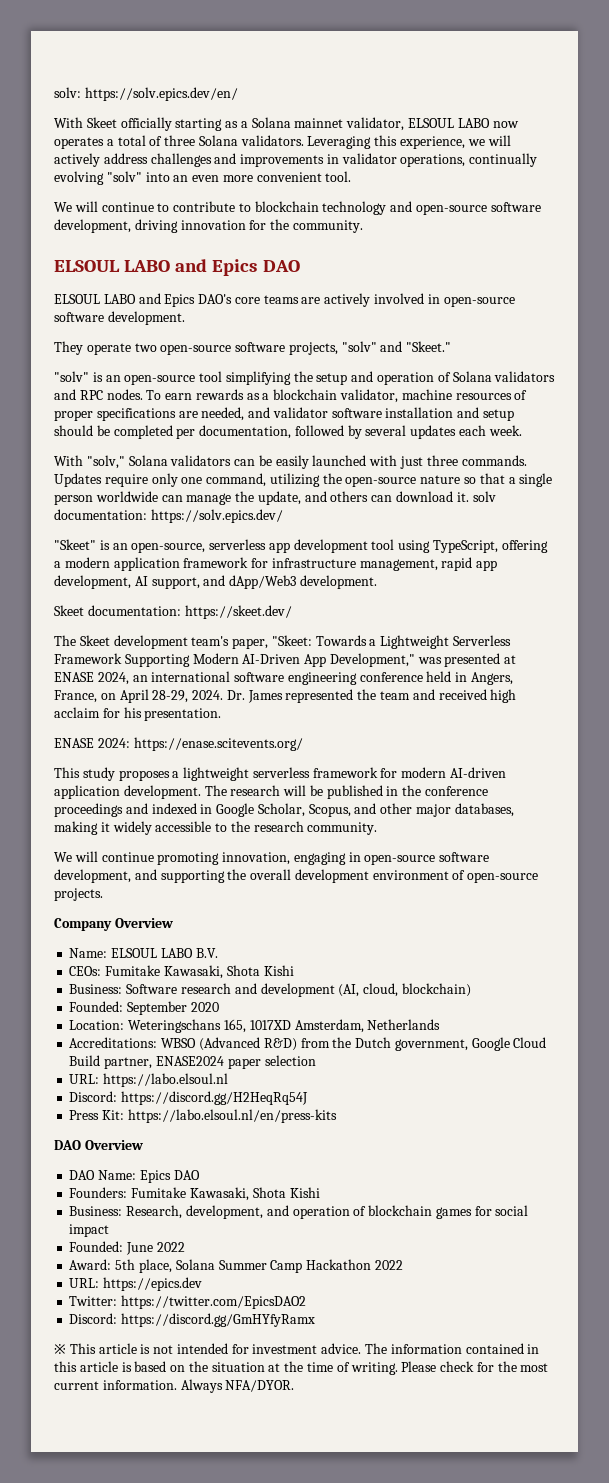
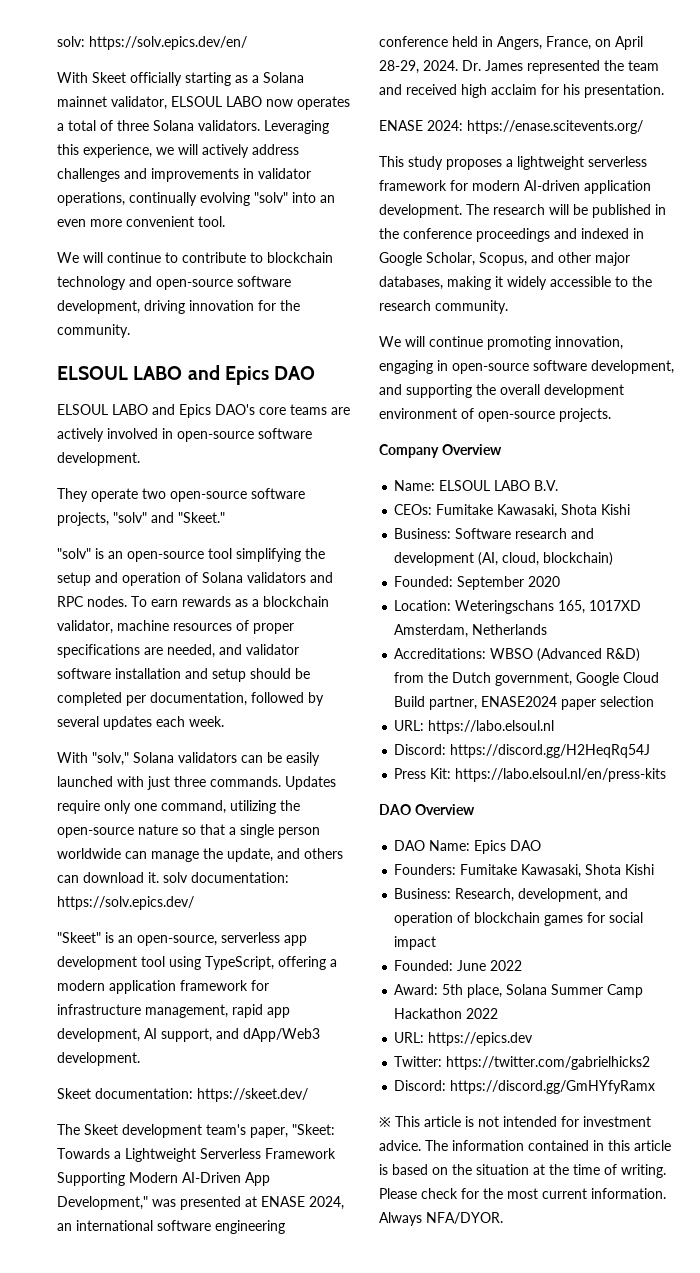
[121,1295,307,1309] https://twitter.com/EpicsDAO2 -> [446,1056,651,1070] https://twitter.com/gabrielhicks2

